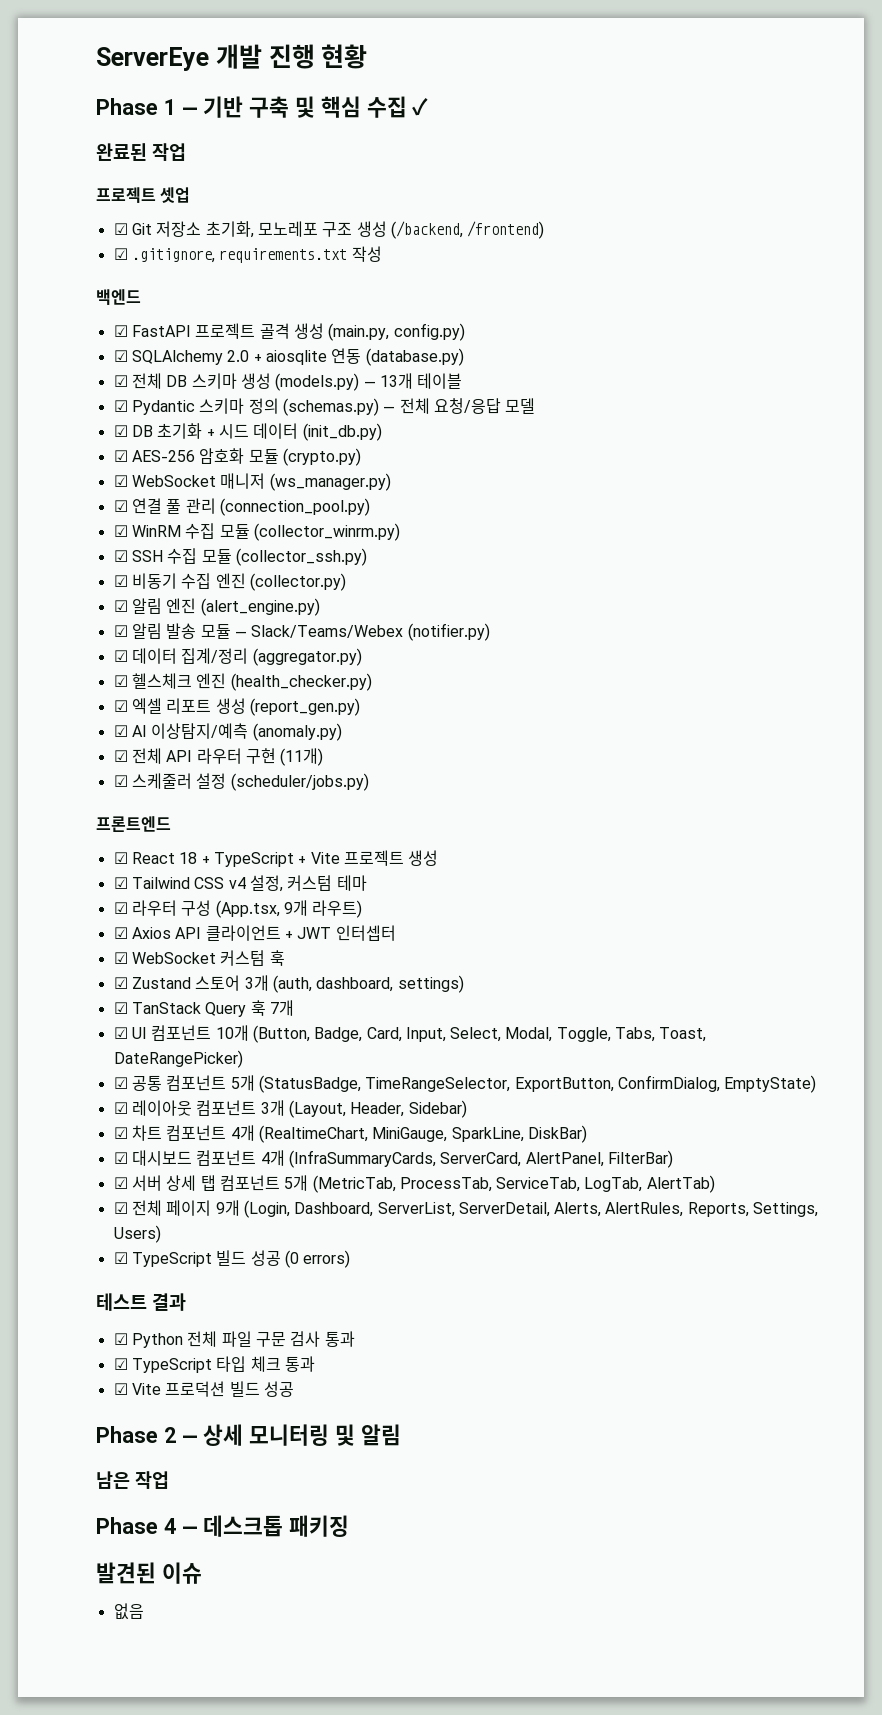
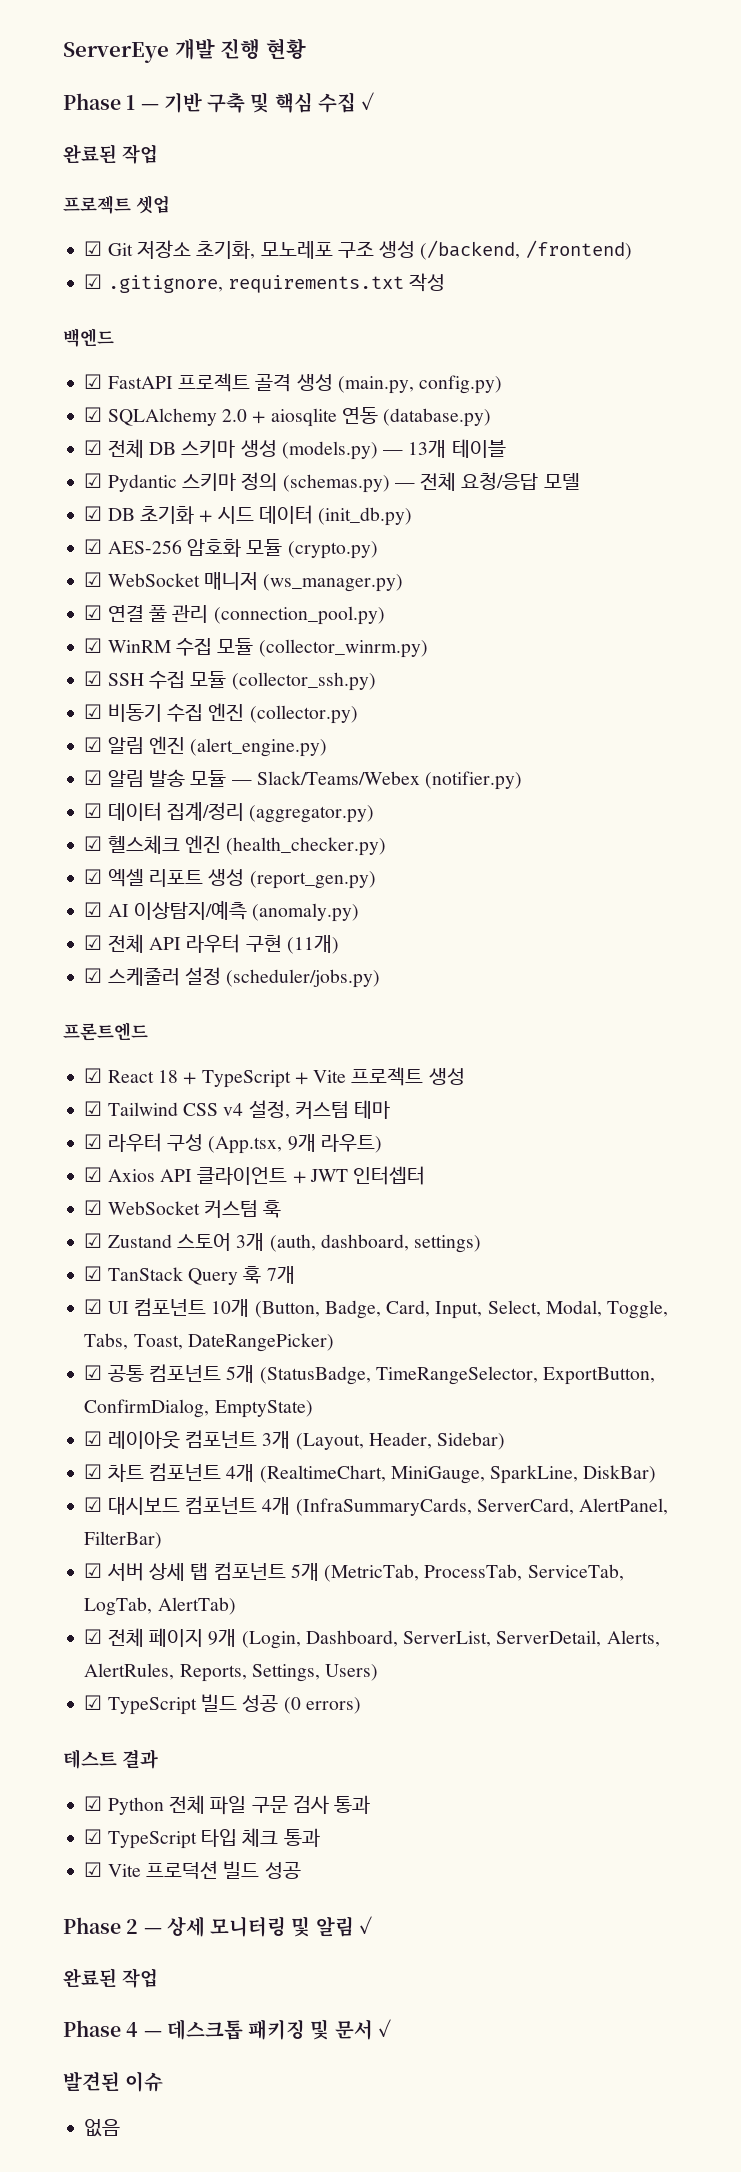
[96,1471,130,1489] // 남은 -> [358,1916,373,1934] [63,1968,117,1987] ✓ // 완료된
(350, 1526) none -> [310,2019,392,2040] 및 문서 ✓

